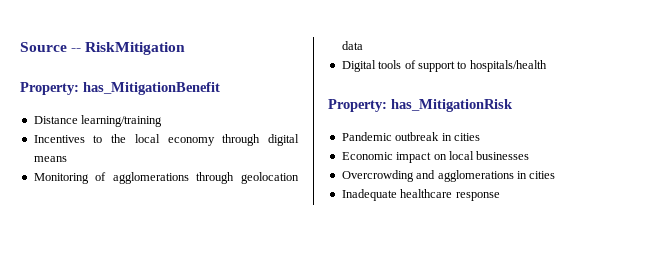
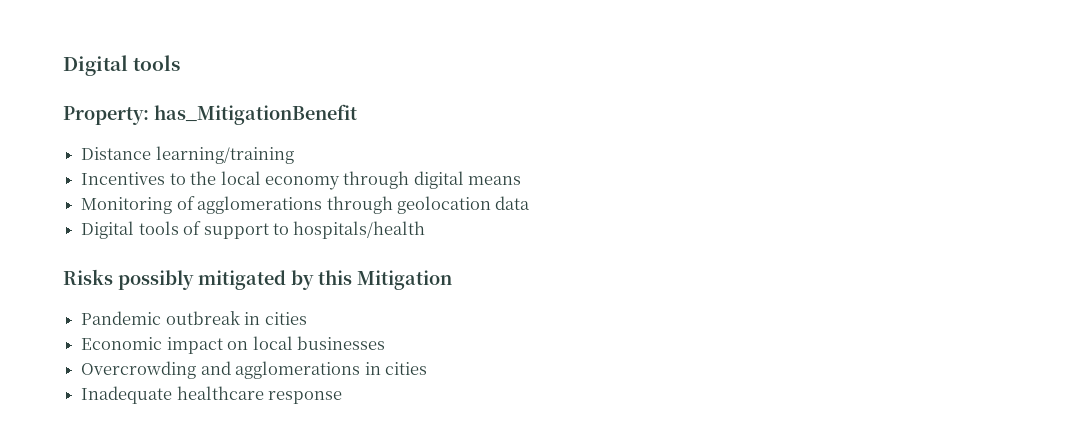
[20,42,186,55] Source -- RiskMitigation -> [63,55,181,76] Digital tools
[328,99,513,112] Property: has_MitigationRisk -> [63,269,452,290] Risks possibly mitigated by this Mitigation

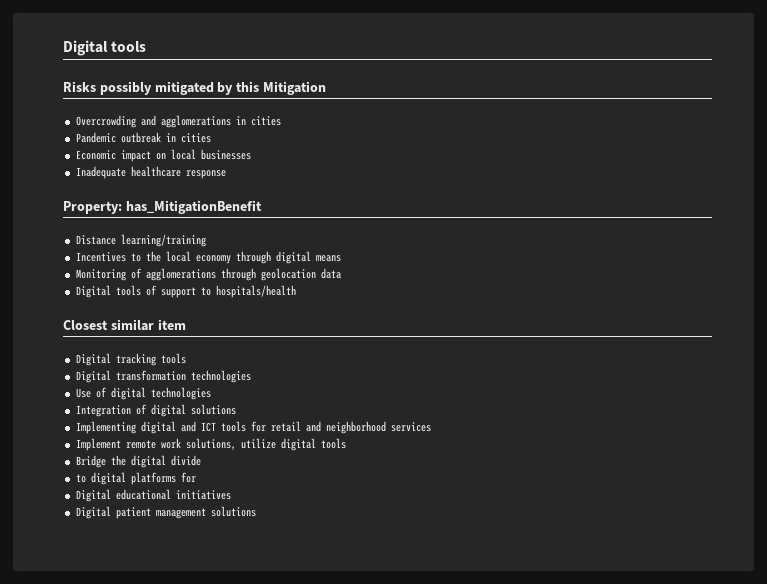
[63,55,181,76] Digital tools -> [63,40,147,56] [63,81,326,95] [75,115,281,128] [75,132,211,143] [75,149,251,162] [75,166,226,179] Digital tools // Risks possibly mitigated by this Mitigation // Overcrowding and agglomerations in cities // Pandemic outbreak in cities // Economic impact on local businesses // Inadequate healthcare response
[63,269,452,290] [81,311,307,325] [81,336,385,354] [81,361,427,379] [81,386,343,404] Risks possibly mitigated by this Mitigation // Pandemic outbreak in cities // Economic impact on local businesses // Overcrowding and agglomerations in cities // Inadequate healthcare response -> [63,319,186,331] [75,353,186,366] [75,370,251,383] [75,387,211,400] [75,404,236,417] [75,421,431,434] [75,438,346,451] [75,455,201,468] [75,472,196,485] [75,489,231,502] [75,506,256,519] Closest similar item // Digital tracking tools // Digital transformation technologies // Use of digital technologies // Integration of digital solutions // Implementing digital and ICT tools for retail and neighborhood services // Implement remote work solutions, utilize digital tools // Bridge the digital divide // to digital platforms for // Digital educational initiatives // Digital patient management solutions

